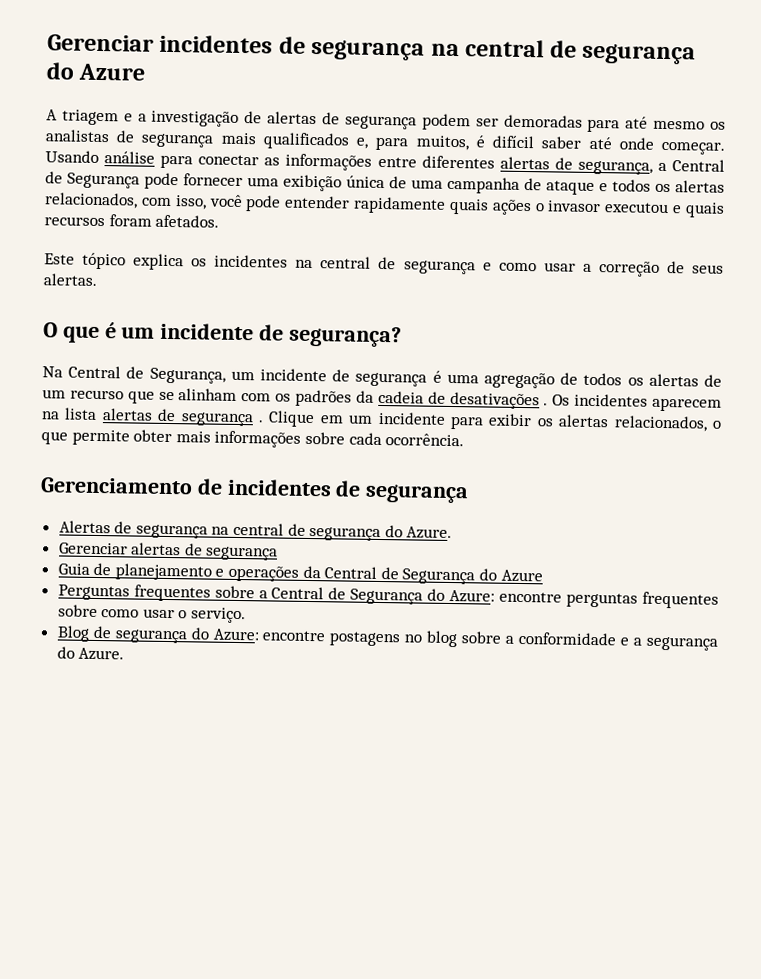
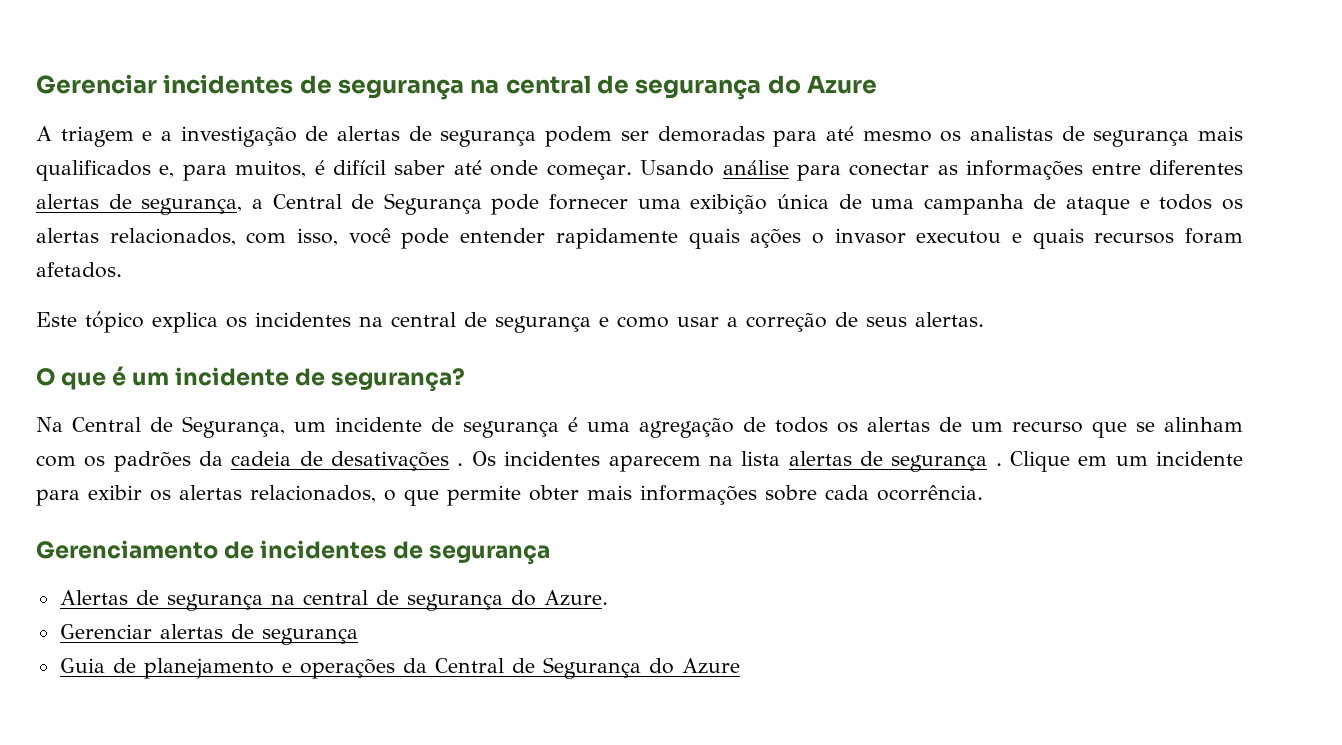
[57,584,719,609] [57,604,247,624] [56,625,718,651] [56,646,125,661] // Perguntas frequentes sobre a Central de Segurança do Azure: encontre perguntas frequentes sobre como usar o serviço. // Blog de segurança do Azure: encontre postagens no blog sobre a conformidade e a segurança do Azure. -> (740, 666) none

